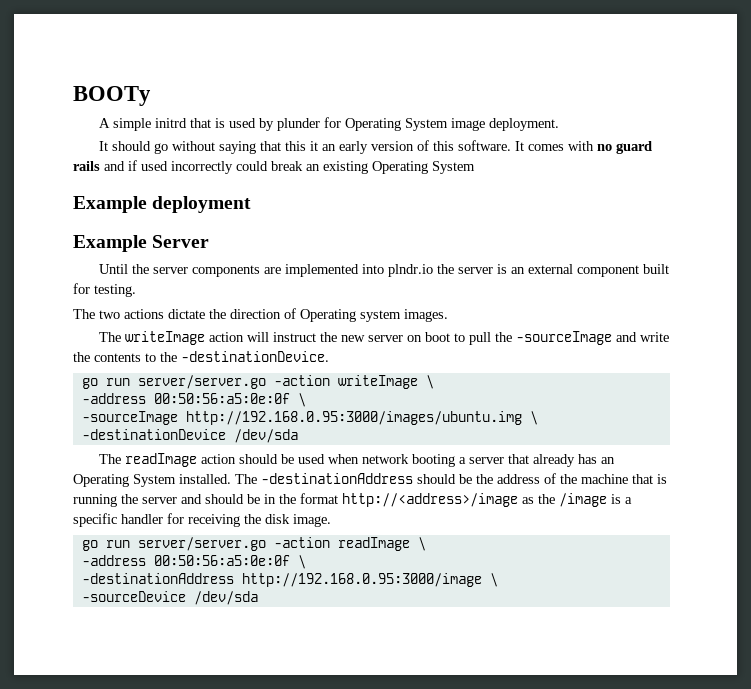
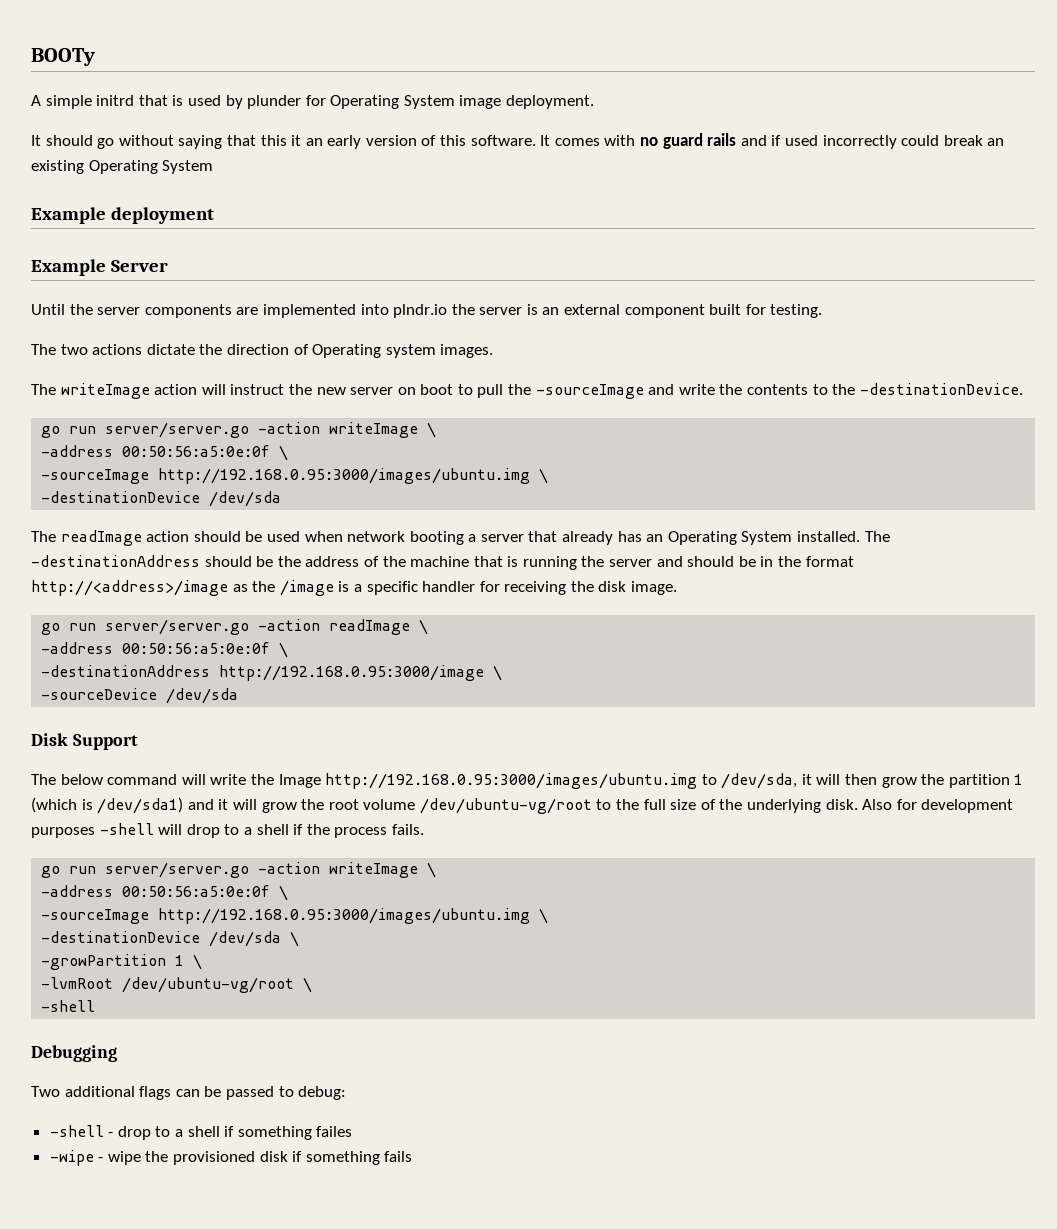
(258, 598) none -> [31,733,138,750] [31,773,1024,789] [31,797,1014,814] [31,823,424,838] [41,862,437,878] [41,885,289,901] [41,908,549,924] [41,931,300,947] [41,954,203,970] [41,977,313,993] [41,1000,96,1012] [31,1045,117,1062] [31,1086,347,1100] [49,1125,353,1140] [49,1150,413,1166] // Disk Support // The below command will write the Image http://192.168.0.95:3000/images/ubuntu.img to /dev/sda, it will then grow the partition 1 (which is /dev/sda1) and it will grow the root volume /dev/ubuntu-vg/root to the full size of the underlying disk. Also for development purposes -shell will drop to a shell if the process fails. // go run server/server.go -action writeImage \ // -address 00:50:56:a5:0e:0f \ // -sourceImage http://192.168.0.95:3000/images/ubuntu.img \ // -destinationDevice /dev/sda \ // -growPartition 1 \ // -lvmRoot /dev/ubuntu-vg/root \ // -shell // Debugging // Two additional flags can be passed to debug: // -shell - drop to a shell if something failes // -wipe - wipe the provisioned disk if something fails

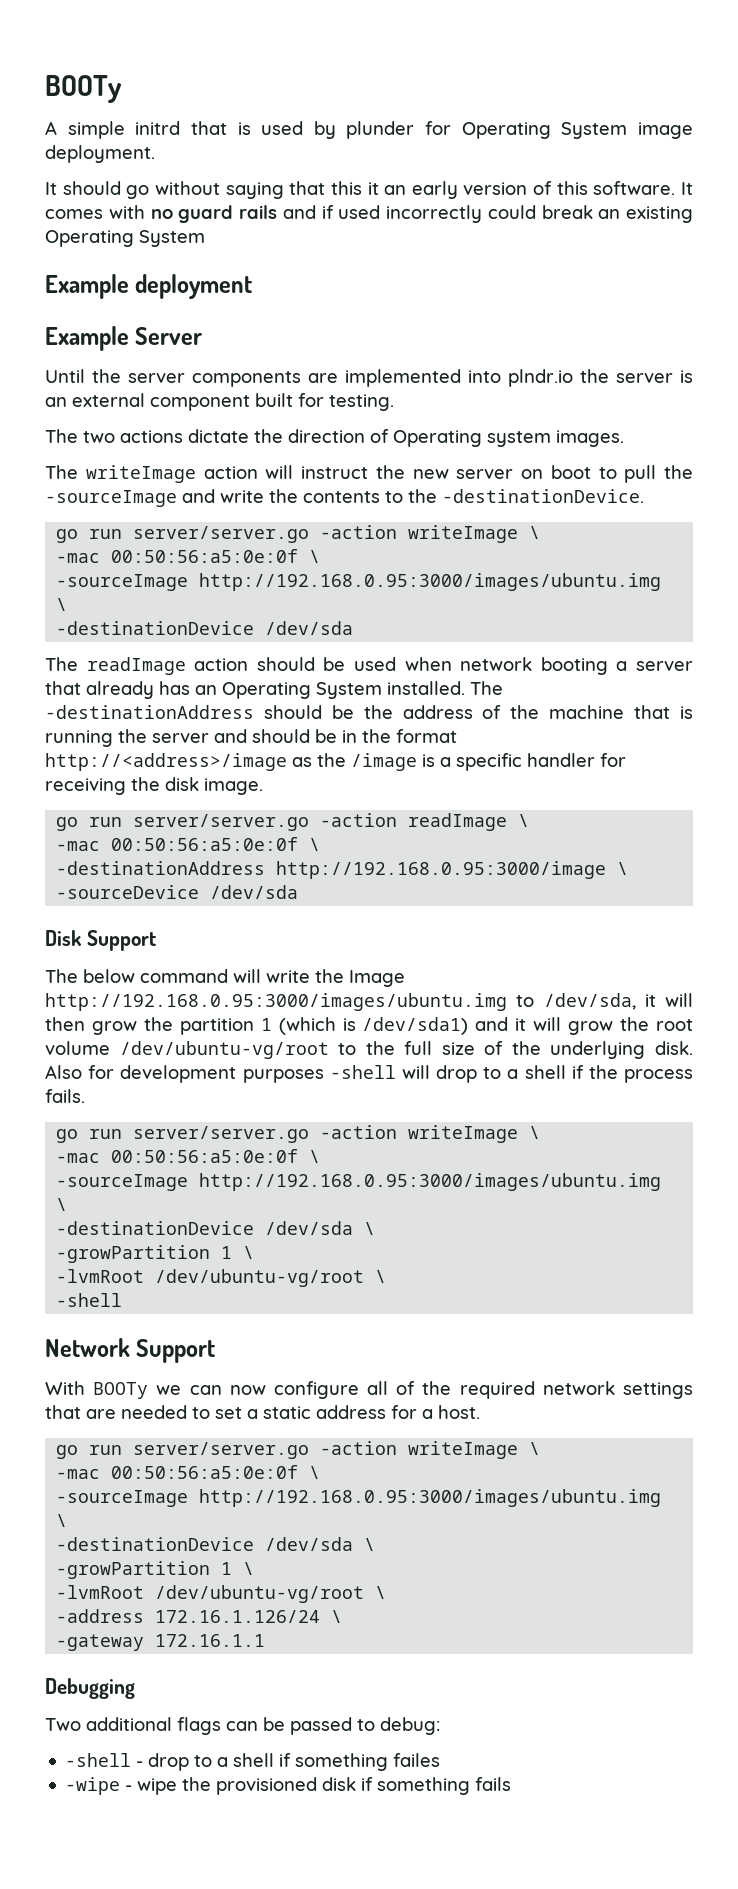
[41,445,114,457] -address -> [56,553,101,563] -mac
[41,642,114,654] -address -> [56,841,101,851] -mac
[41,885,114,897] -address -> [56,1153,101,1163] -mac
(96, 1006) none -> [45,1338,216,1363] [45,1381,693,1399] [45,1405,480,1419] [56,1441,541,1459] [56,1465,321,1479] [56,1489,662,1507] [56,1514,68,1527] [56,1537,376,1551] [56,1561,255,1579] [56,1585,387,1603] [56,1609,343,1623] [56,1634,266,1651] // Network Support // With BOOTy we can now configure all of the required network settings that are needed to set a static address for a host. // go run server/server.go -action writeImage \ // -mac 00:50:56:a5:0e:0f \ // -sourceImage http://192.168.0.95:3000/images/ubuntu.img \ // -destinationDevice /dev/sda \ // -growPartition 1 \ // -lvmRoot /dev/ubuntu-vg/root \ // -address 172.16.1.126/24 \ // -gateway 172.16.1.1

